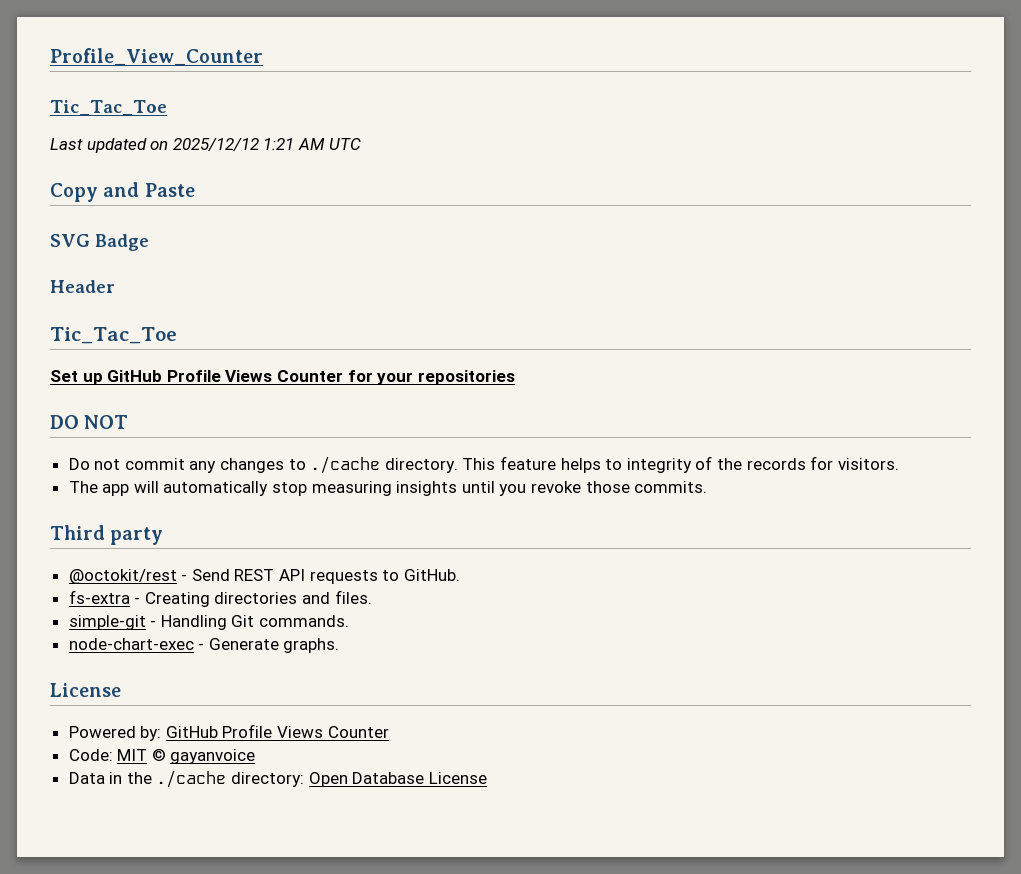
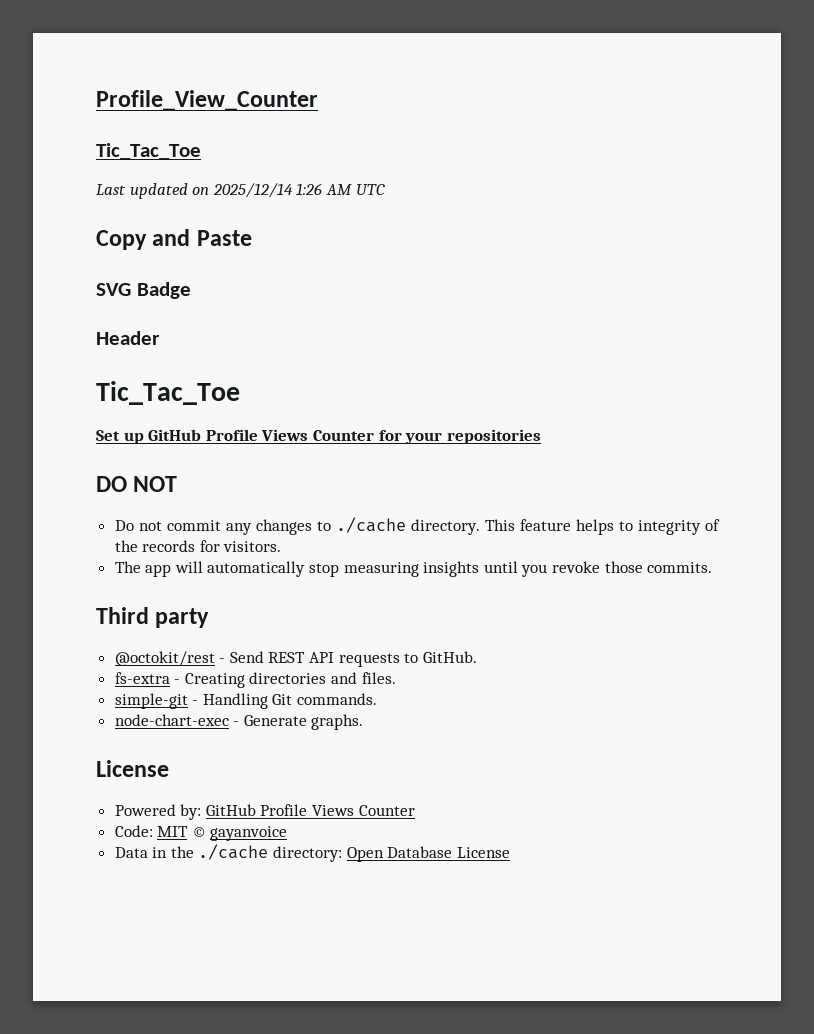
[172,138,295,151] 2025/12/12 1:21 -> [212,183,323,198] 2025/12/14 1:26

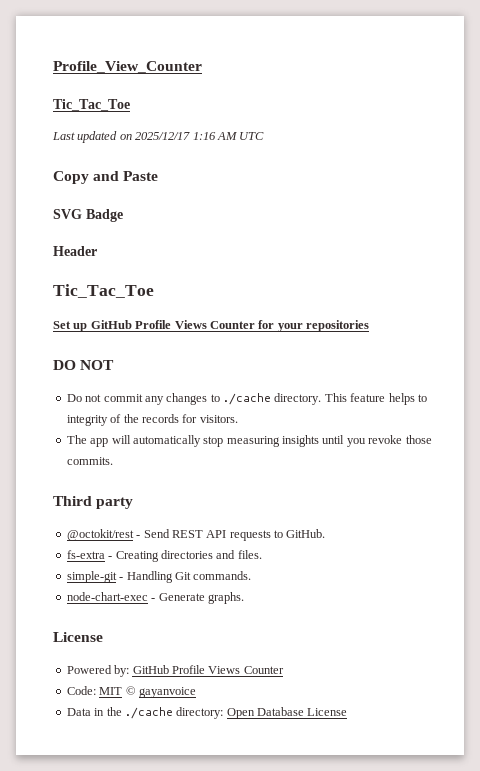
[212,183,323,198] 2025/12/14 1:26 -> [135,132,216,140] 2025/12/17 1:16

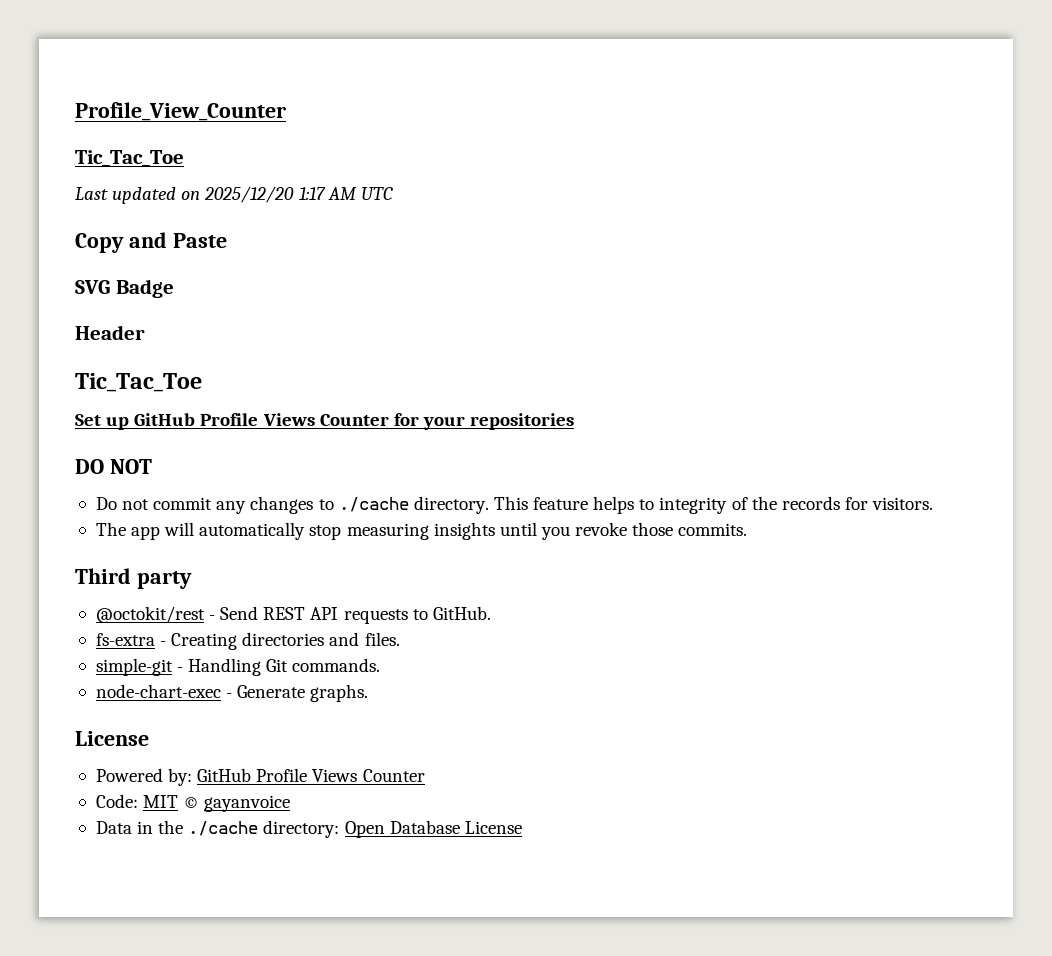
[135,132,216,140] 2025/12/17 1:16 -> [204,186,326,203] 2025/12/20 1:17

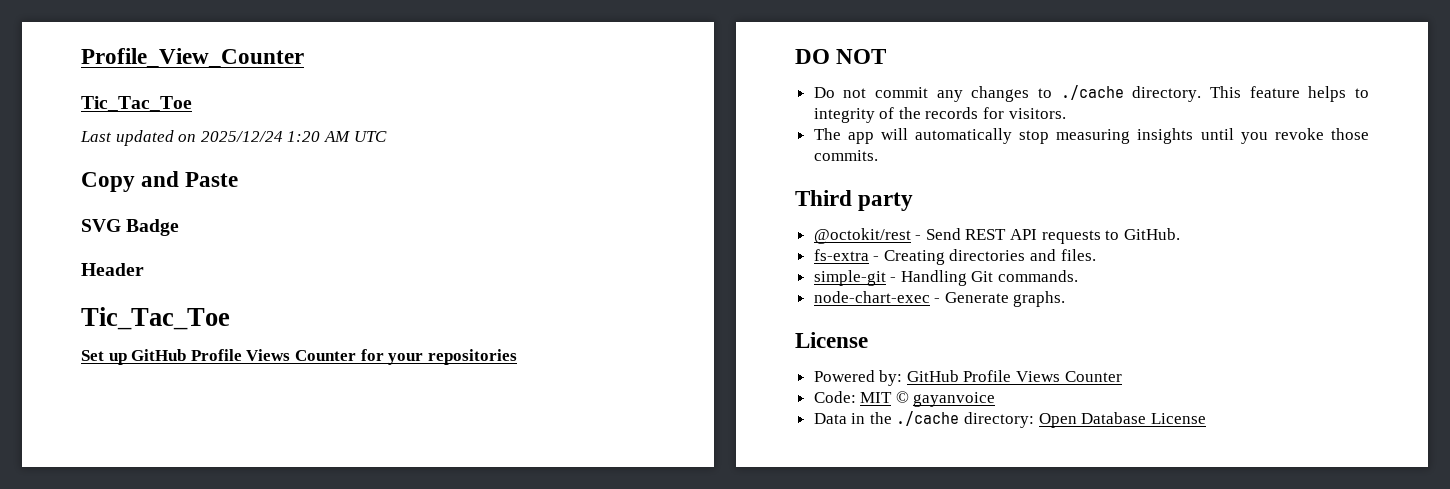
[204,186,326,203] 2025/12/20 1:17 -> [200,131,321,142] 2025/12/24 1:20

